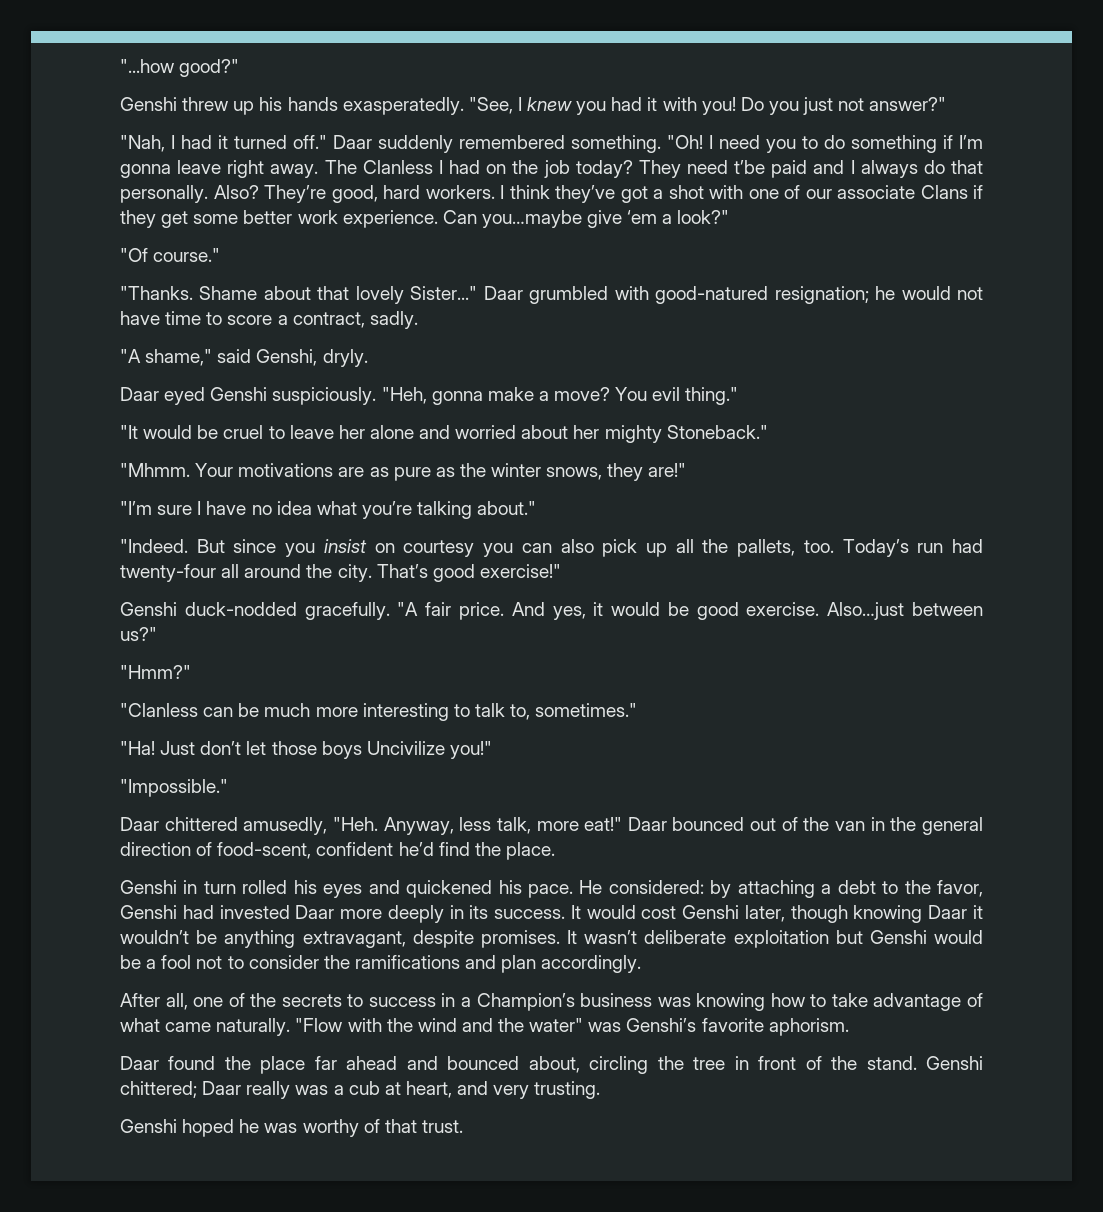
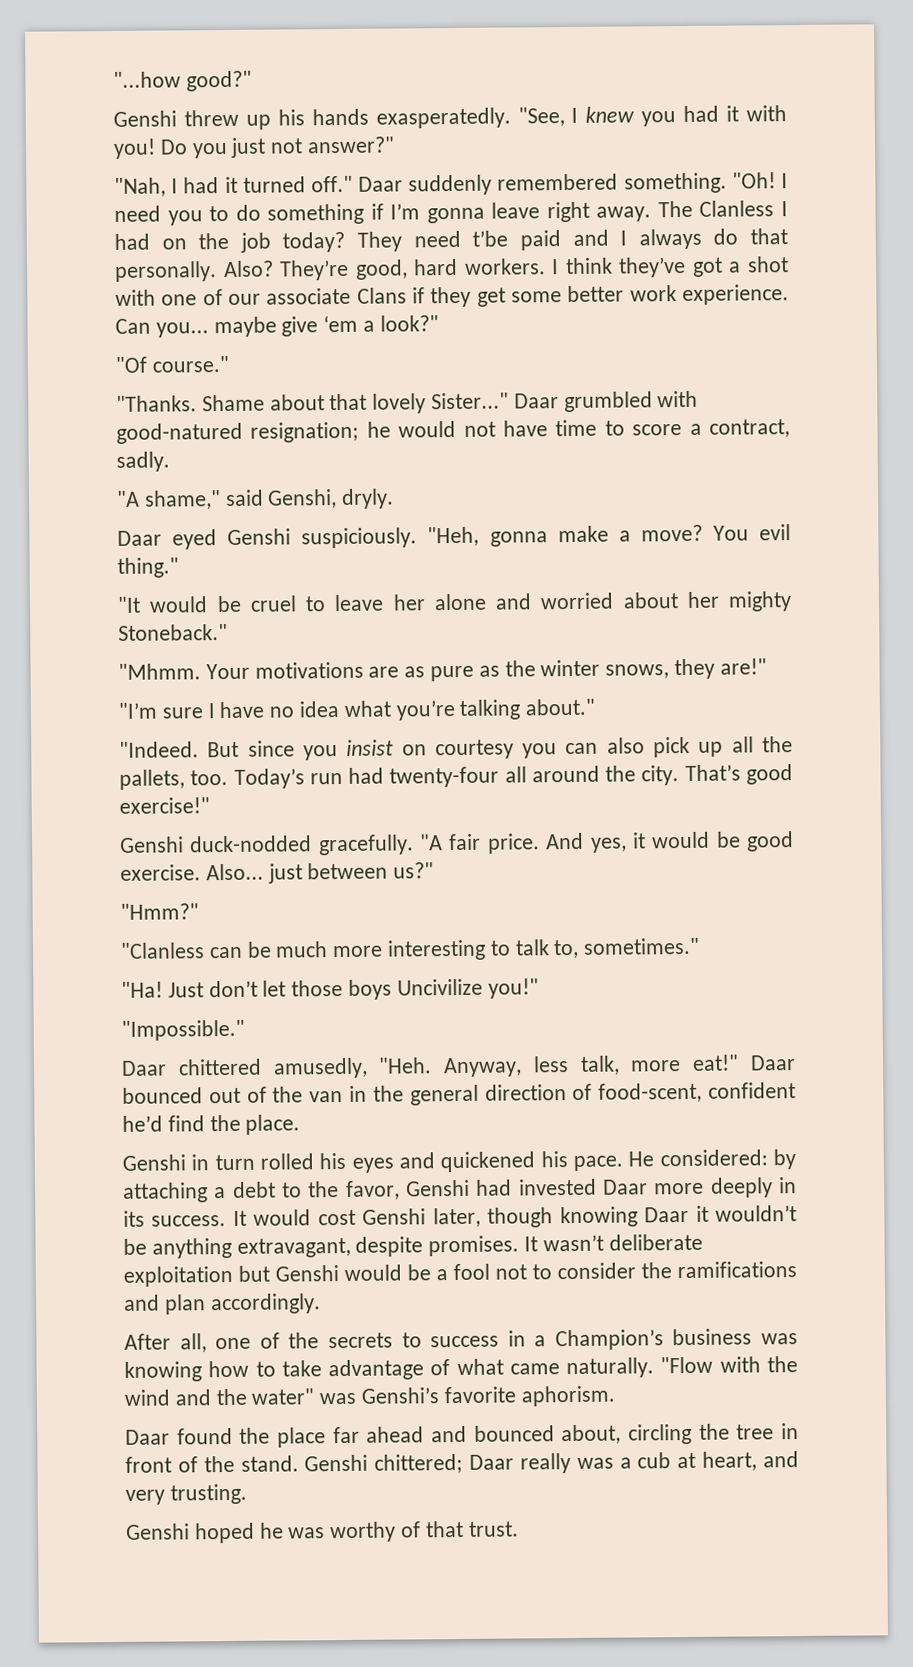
[481,210,582,228] you…maybe -> [155,316,277,338] you... maybe
[827,602,905,620] Also…just -> [205,863,303,884] Also... just

